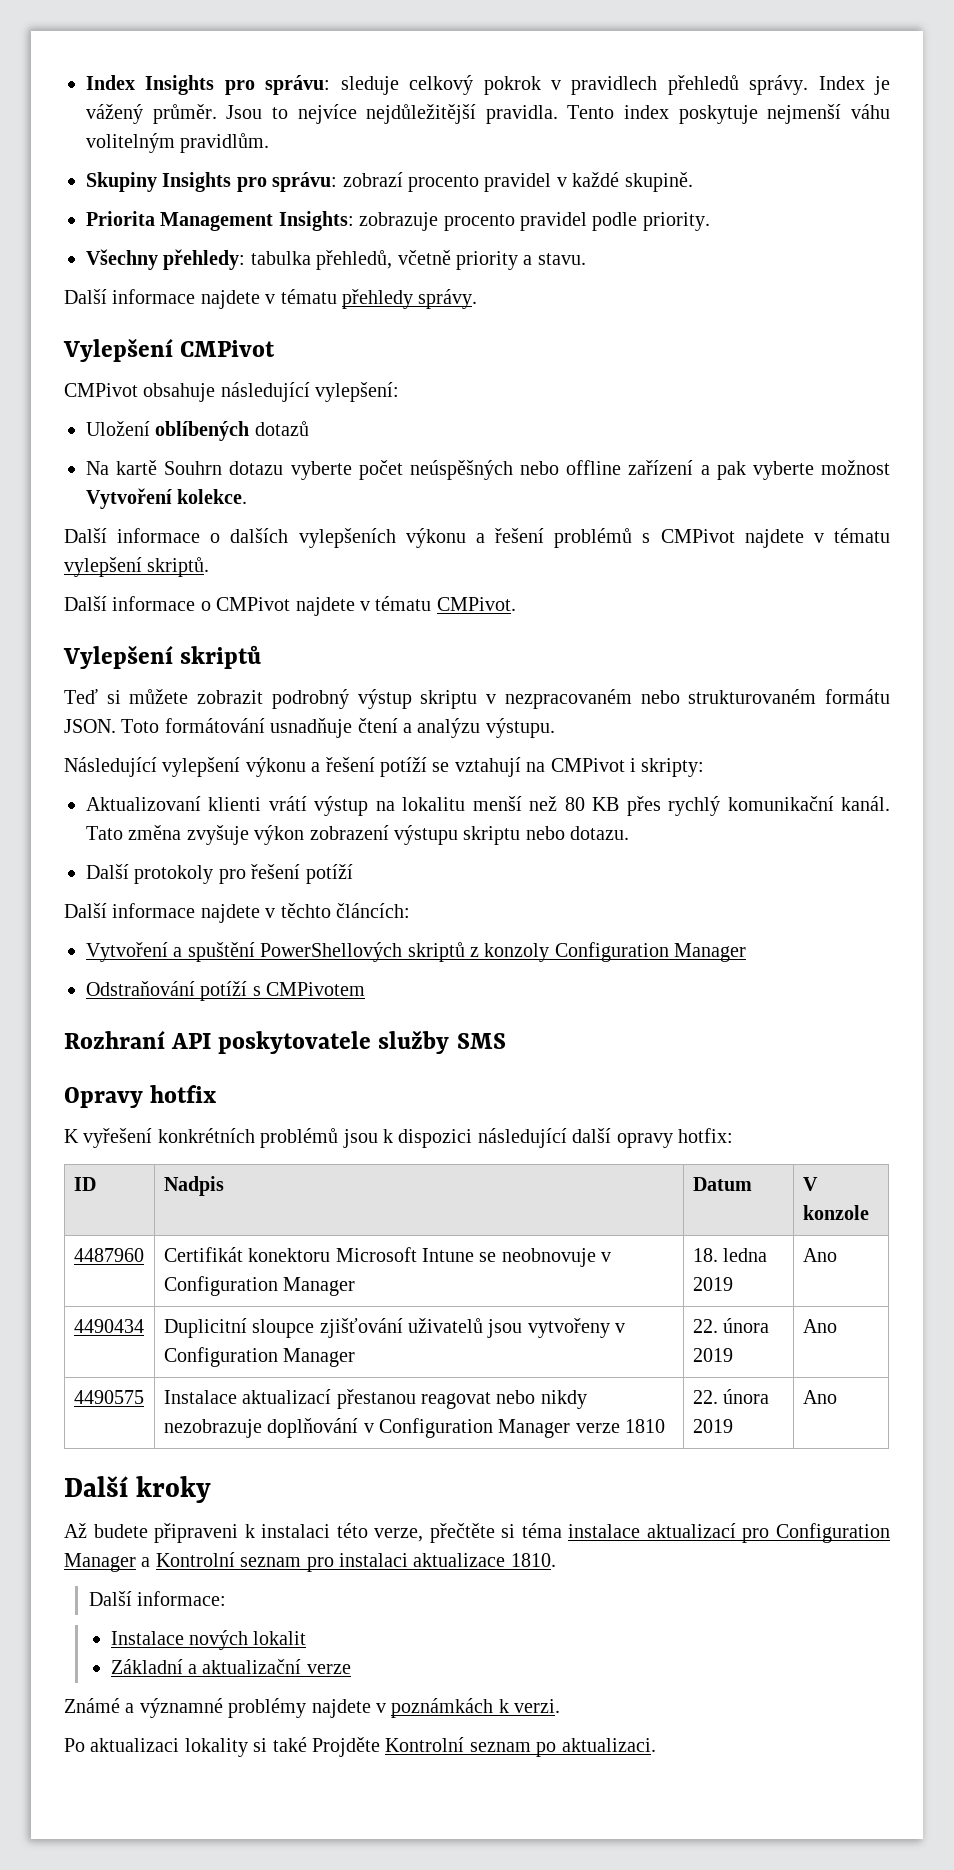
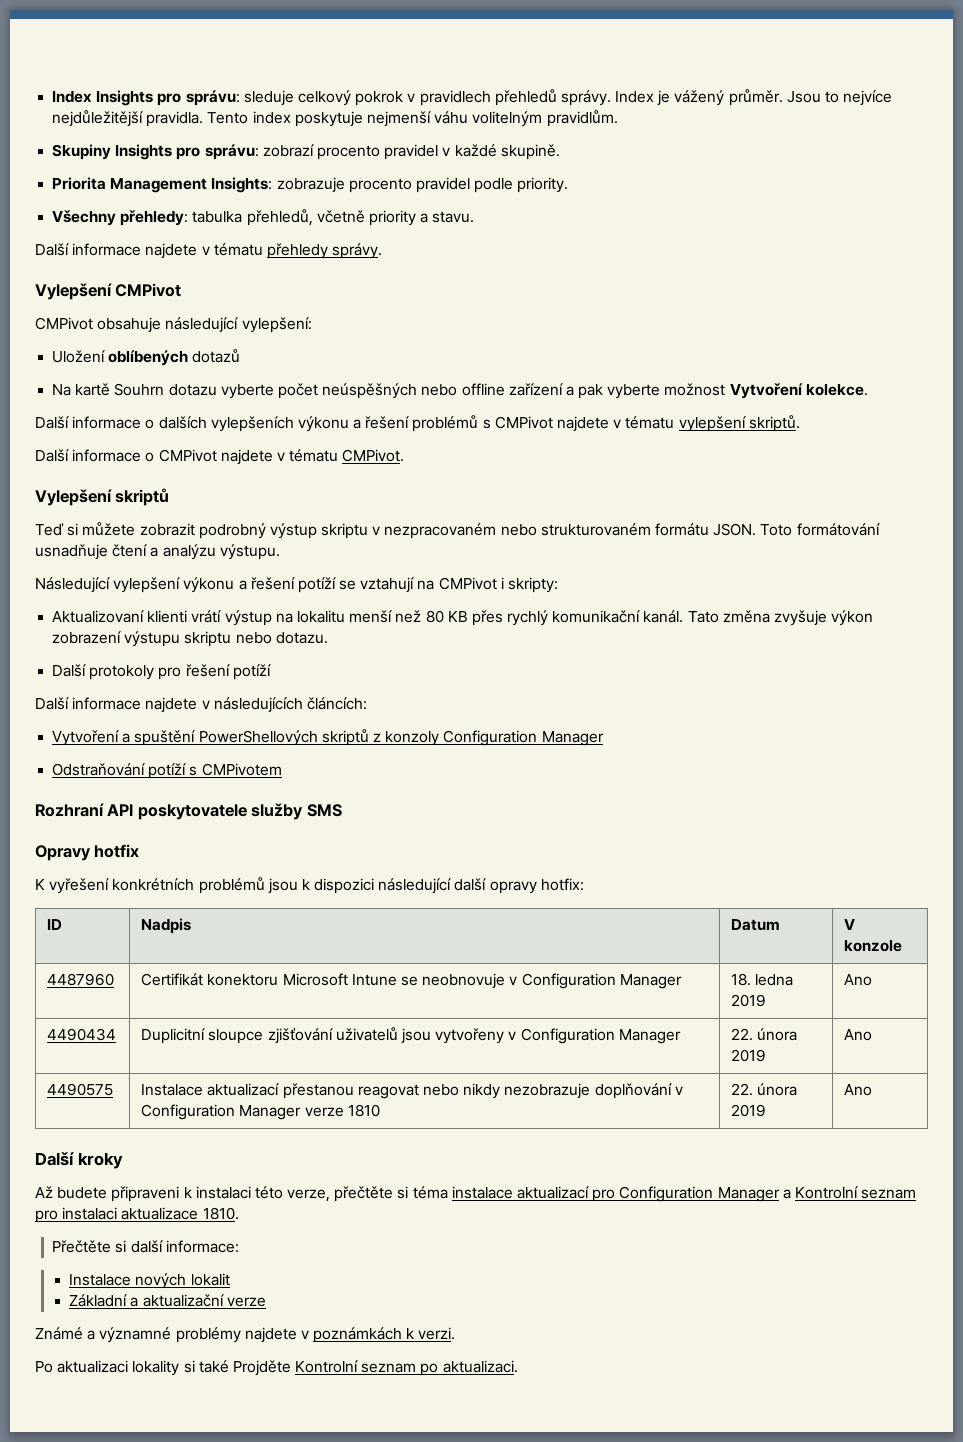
[280,903,331,918] těchto -> [213,697,303,713] následujících
[88,1591,132,1606] Další -> [52,1240,163,1253] Přečtěte si další

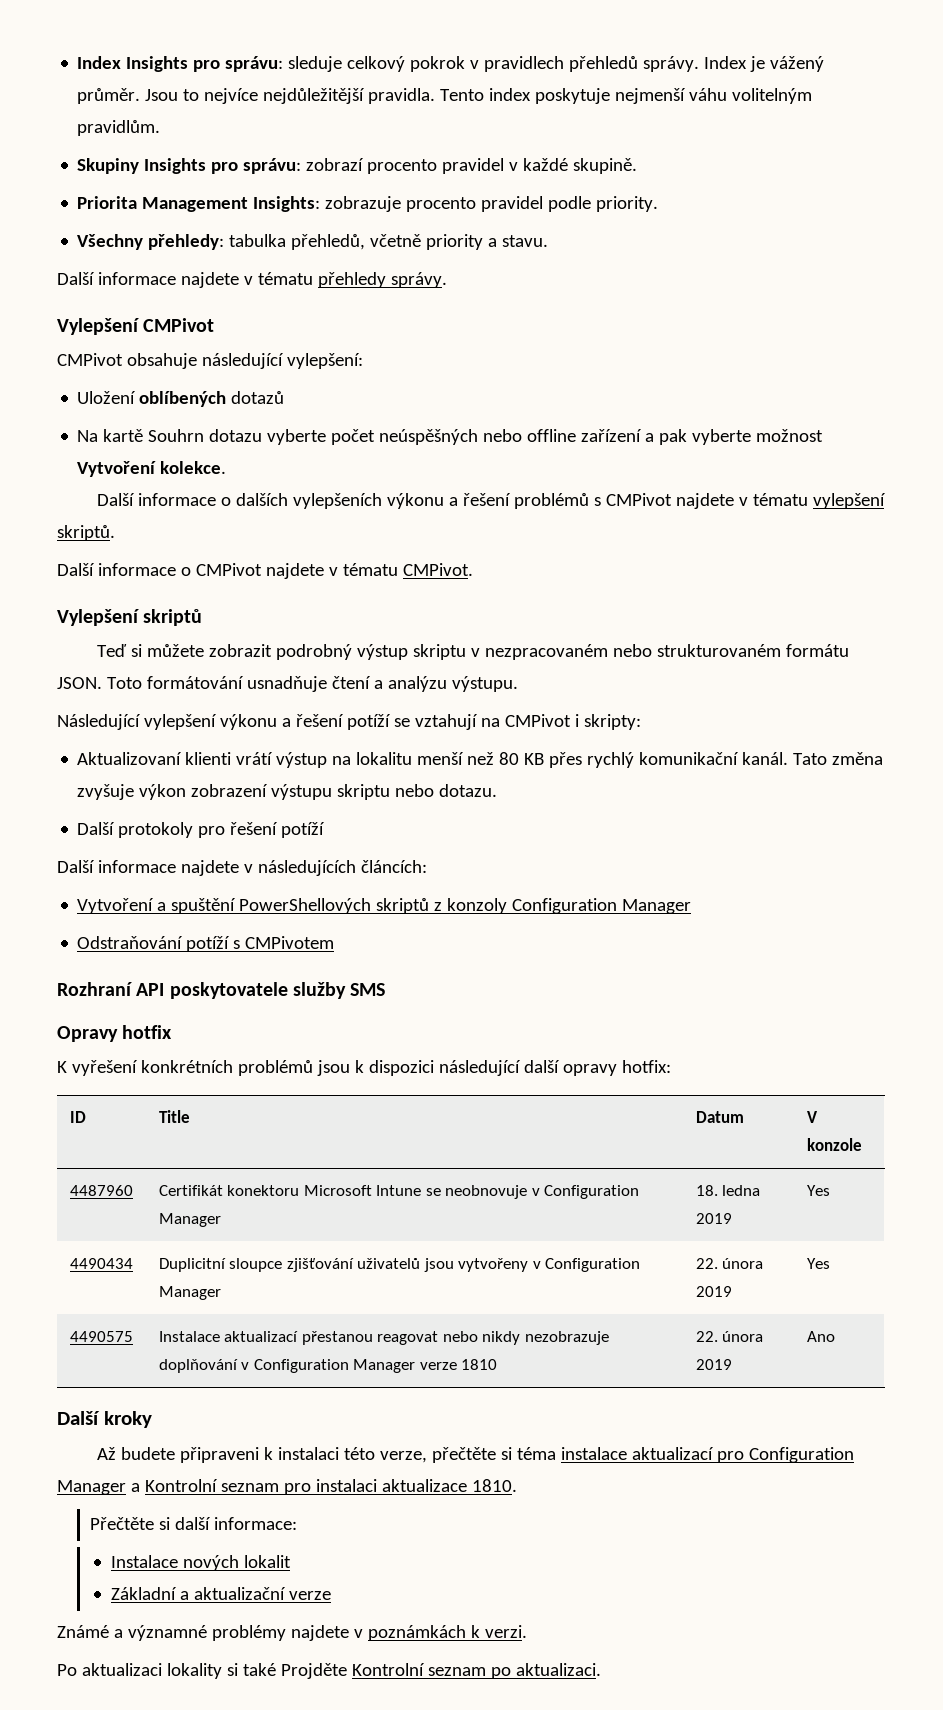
[141,918,192,934] Nadpis -> [158,1110,190,1123] Title
[844,974,873,986] Ano -> [806,1185,830,1196] Yes
[844,1029,873,1041] Ano -> [806,1258,830,1269] Yes

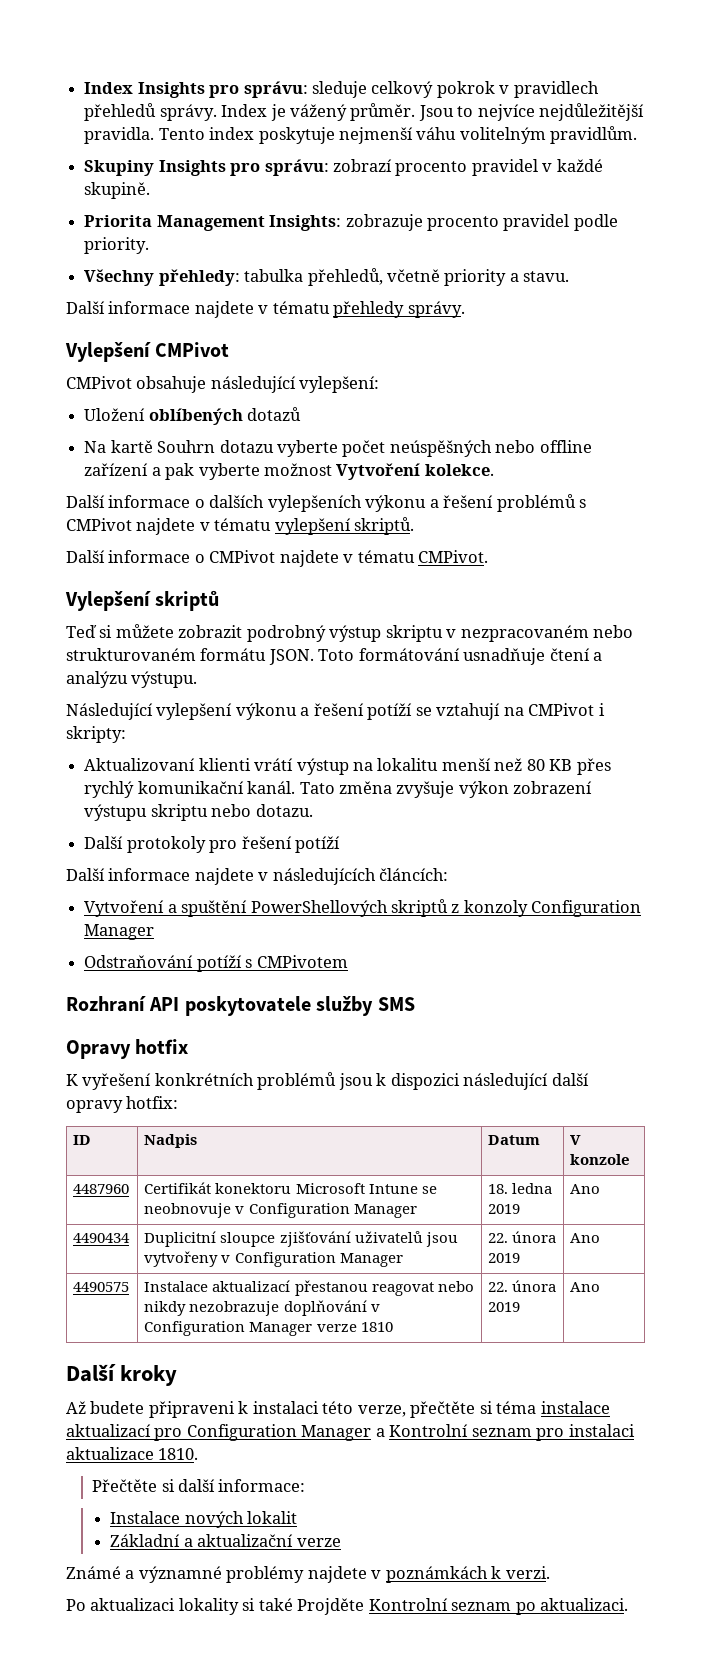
[158,1110,190,1123] Title -> [144,1134,198,1148] Nadpis
[806,1185,830,1196] Yes -> [570,1184,601,1194] Ano
[806,1258,830,1269] Yes -> [570,1233,601,1243] Ano

